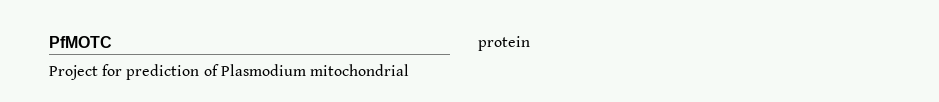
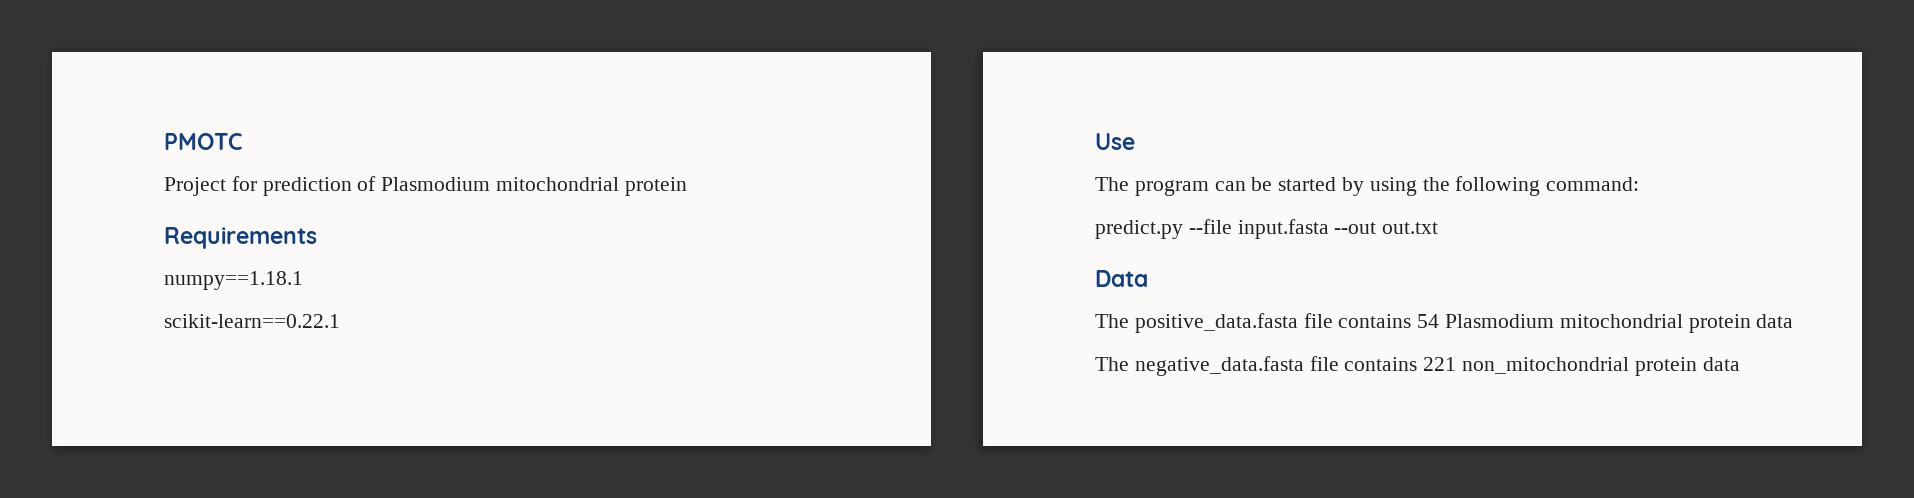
[49,36,112,48] PfMOTC -> [164,133,242,150] PMOTC
(530, 43) none -> [164,227,317,249] [164,271,303,290] [164,314,340,328] [1095,133,1135,150] [1095,176,1640,196] [1095,219,1439,239] [1095,270,1148,287] [1095,313,1794,333] [1095,356,1740,376] // Requirements // numpy==1.18.1 // scikit-learn==0.22.1 // Use // The program can be started by using the following command: // predict.py --file input.fasta --out out.txt // Data // The positive_data.fasta file contains 54 Plasmodium mitochondrial protein data // The negative_data.fasta file contains 221 non_mitochondrial protein data

